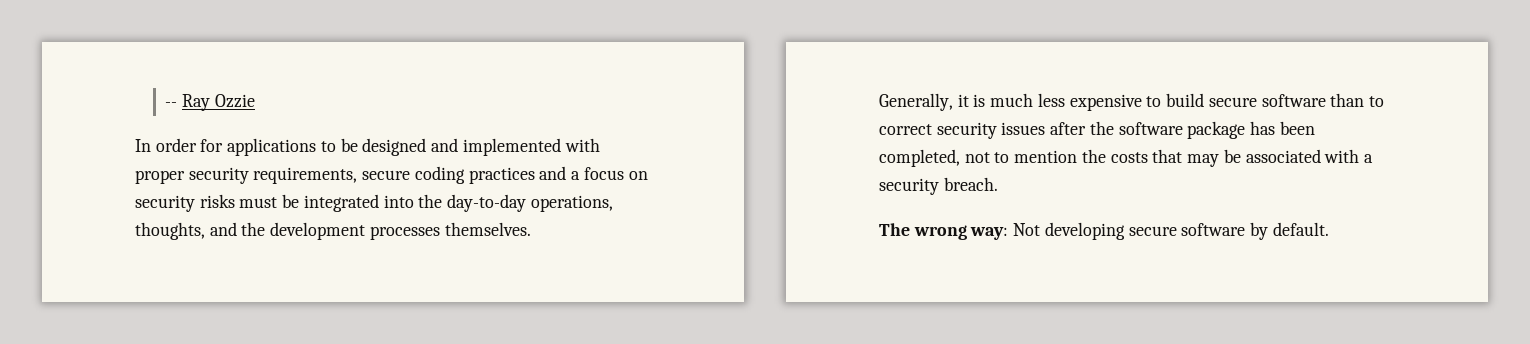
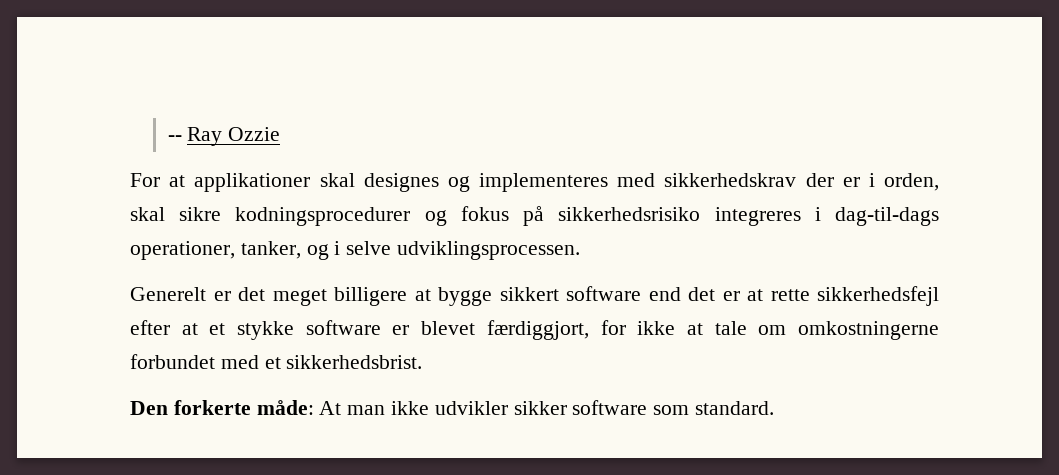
[135,138,600,156] [135,166,648,184] [135,194,613,212] [135,222,531,240] [879,93,1384,111] [879,121,1315,139] [879,149,1373,167] [879,177,998,195] [879,222,1329,240] In order for applications to be designed and implemented with proper security requirements, secure coding practices and a focus on security risks must be integrated into the day-to-day operations, thoughts, and the development processes themselves. // Generally, it is much less expensive to build secure software than to correct security issues after the software package has been completed, not to mention the costs that may be associated with a security breach. // The wrong way: Not developing secure software by default. -> [130,173,939,192] [130,206,939,226] [130,241,581,260] [130,286,939,306] [130,320,940,340] [130,354,423,369] [130,400,775,415] For at applikationer skal designes og implementeres med sikkerhedskrav der er i orden, skal sikre kodningsprocedurer og fokus på sikkerhedsrisiko integreres i dag-til-dags operationer, tanker, og i selve udviklingsprocessen. // Generelt er det meget billigere at bygge sikkert software end det er at rette sikkerhedsfejl efter at et stykke software er blevet færdiggjort, for ikke at tale om omkostningerne forbundet med et sikkerhedsbrist. // Den forkerte måde: At man ikke udvikler sikker software som standard.

